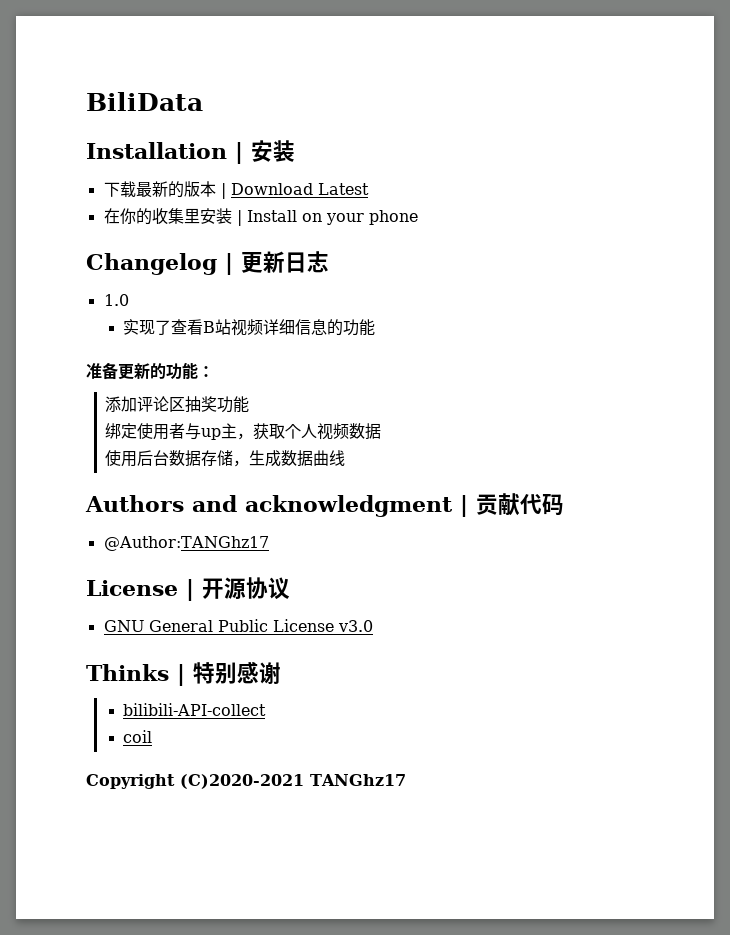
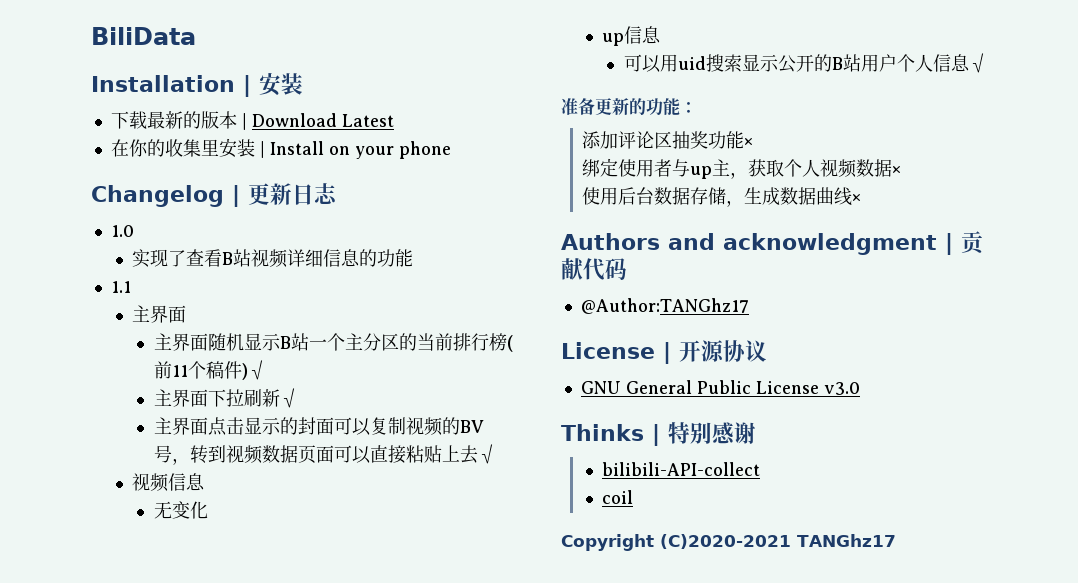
(375, 327) none -> [110,281,131,293] [132,305,187,323] [153,333,513,352] [153,360,266,380] [153,388,298,408] [153,417,484,436] [153,444,496,465] [132,473,206,492] [153,501,208,519] [602,26,662,46] [623,53,987,73] // 1.1 // 主界面 // 主界面随机显示B站一个主分区的当前排行榜(前11个稿件)√ // 主界面下拉刷新√ // 主界面点击显示的封面可以复制视频的BV号，转到视频数据页面可以直接粘贴上去√ // 视频信息 // 无变化 // up信息 // 可以用uid搜索显示公开的B站用户个人信息√
(250, 404) none -> [744,138,754,147] ×
(382, 431) none -> [892,166,902,175] ×
(346, 458) none -> [852,194,862,203] ×

